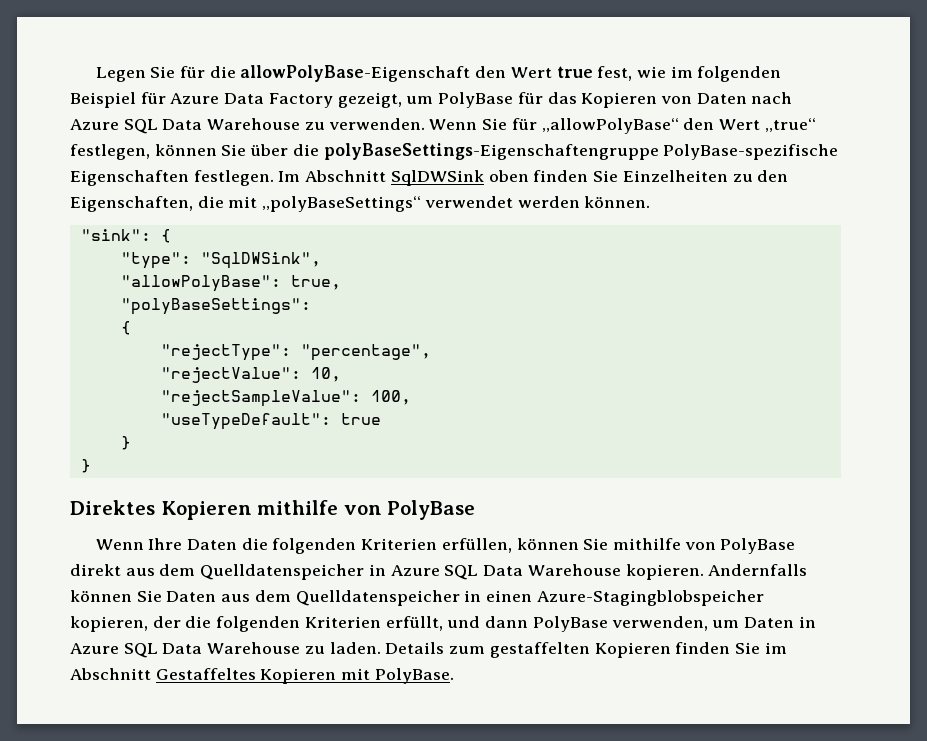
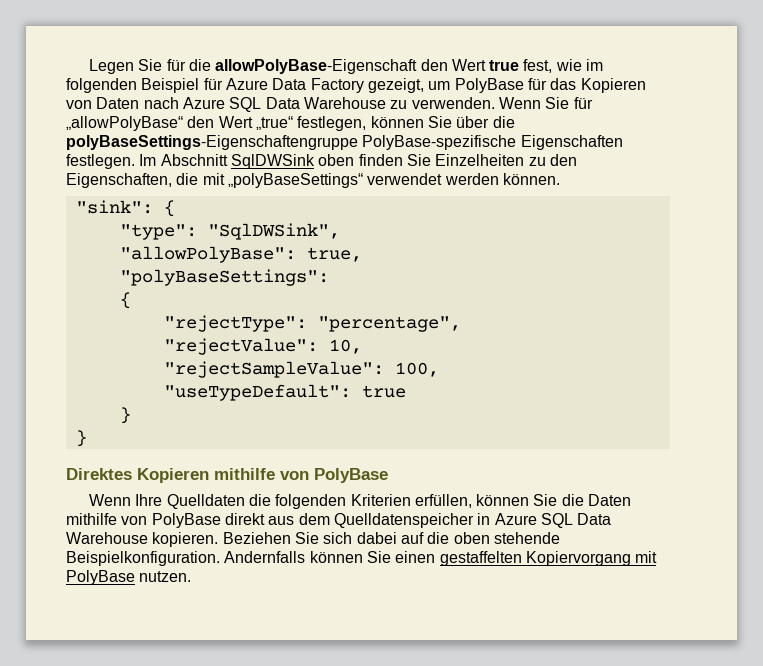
[186,539,237,550] Daten -> [166,494,245,509] Quelldaten
(609, 544) none -> [561,494,632,506] die Daten
[708,564,808,576] [70,590,764,606] [70,616,816,632] [70,642,787,658] [70,668,454,684] Andernfalls können Sie Daten aus dem Quelldatenspeicher in einen Azure-Stagingblobspeicher kopieren, der die folgenden Kriterien erfüllt, und dann PolyBase verwenden, um Daten in Azure SQL Data Warehouse zu laden. Details zum gestaffelten Kopieren finden Sie im Abschnitt Gestaffeltes Kopieren mit PolyBase. -> [222,532,560,544] [66,551,658,566] [66,570,192,585] Beziehen Sie sich dabei auf die oben stehende Beispielkonfiguration. Andernfalls können Sie einen gestaffelten Kopiervorgang mit PolyBase nutzen.

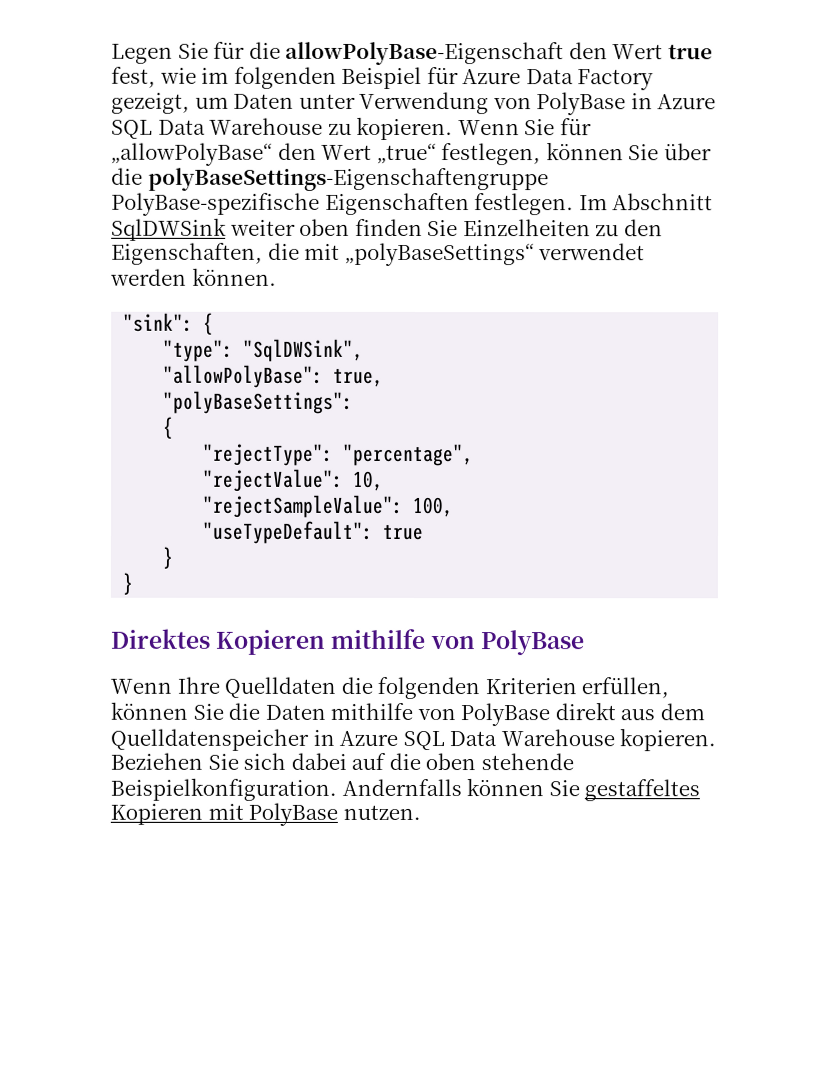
[454,78,646,93] [66,97,179,109] PolyBase für das Kopieren von Daten nach -> [233,91,653,116] Daten unter Verwendung von PolyBase in
[411,97,495,109] verwenden. -> [356,116,454,141] kopieren.
(315, 161) none -> [229,219,296,236] weiter
[395,551,631,566] einen gestaffelten Kopiervorgang -> [584,779,701,802] [110,803,203,825] gestaffeltes Kopieren

